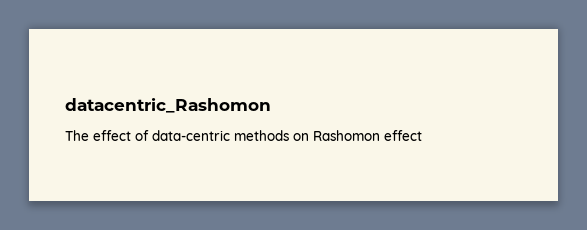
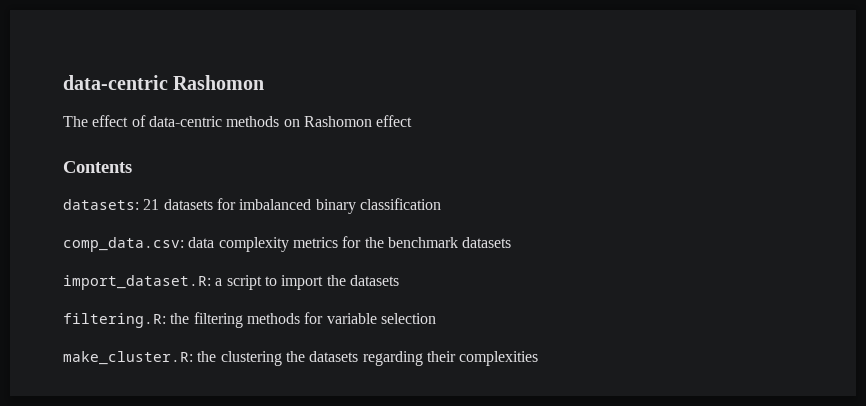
[65,98,271,113] datacentric_Rashomon -> [63,75,265,90] data-centric Rashomon
(422, 135) none -> [63,161,132,173] [63,198,441,214] [63,236,512,252] [63,275,399,290] [63,312,436,328] [63,351,539,366] // Contents // datasets: 21 datasets for imbalanced binary classification // comp_data.csv: data complexity metrics for the benchmark datasets // import_dataset.R: a script to import the datasets // filtering.R: the filtering methods for variable selection // make_cluster.R: the clustering the datasets regarding their complexities

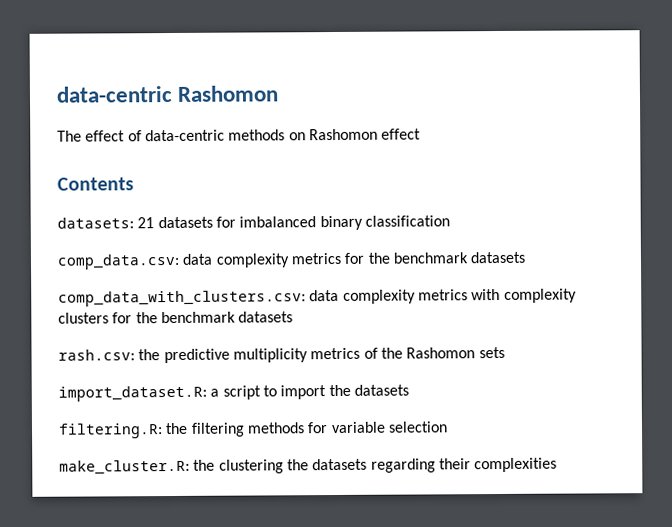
(512, 242) none -> [58,288,577,307] [58,311,294,324] [58,346,505,364] // comp_data_with_clusters.csv: data complexity metrics with complexity clusters for the benchmark datasets // rash.csv: the predictive multiplicity metrics of the Rashomon sets

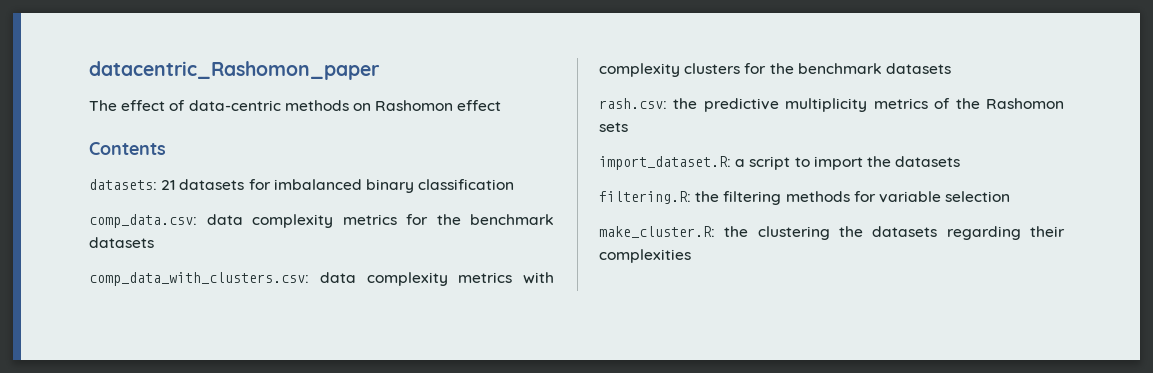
[56,85,280,103] data-centric Rashomon -> [89,61,380,80] datacentric_Rashomon_paper

